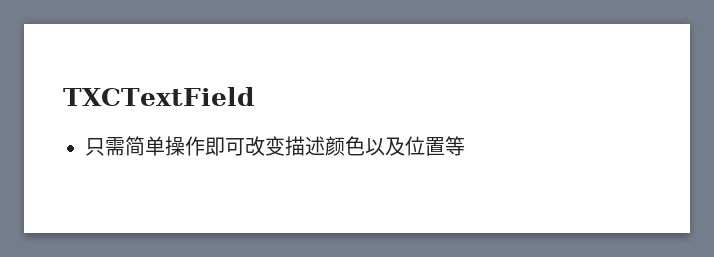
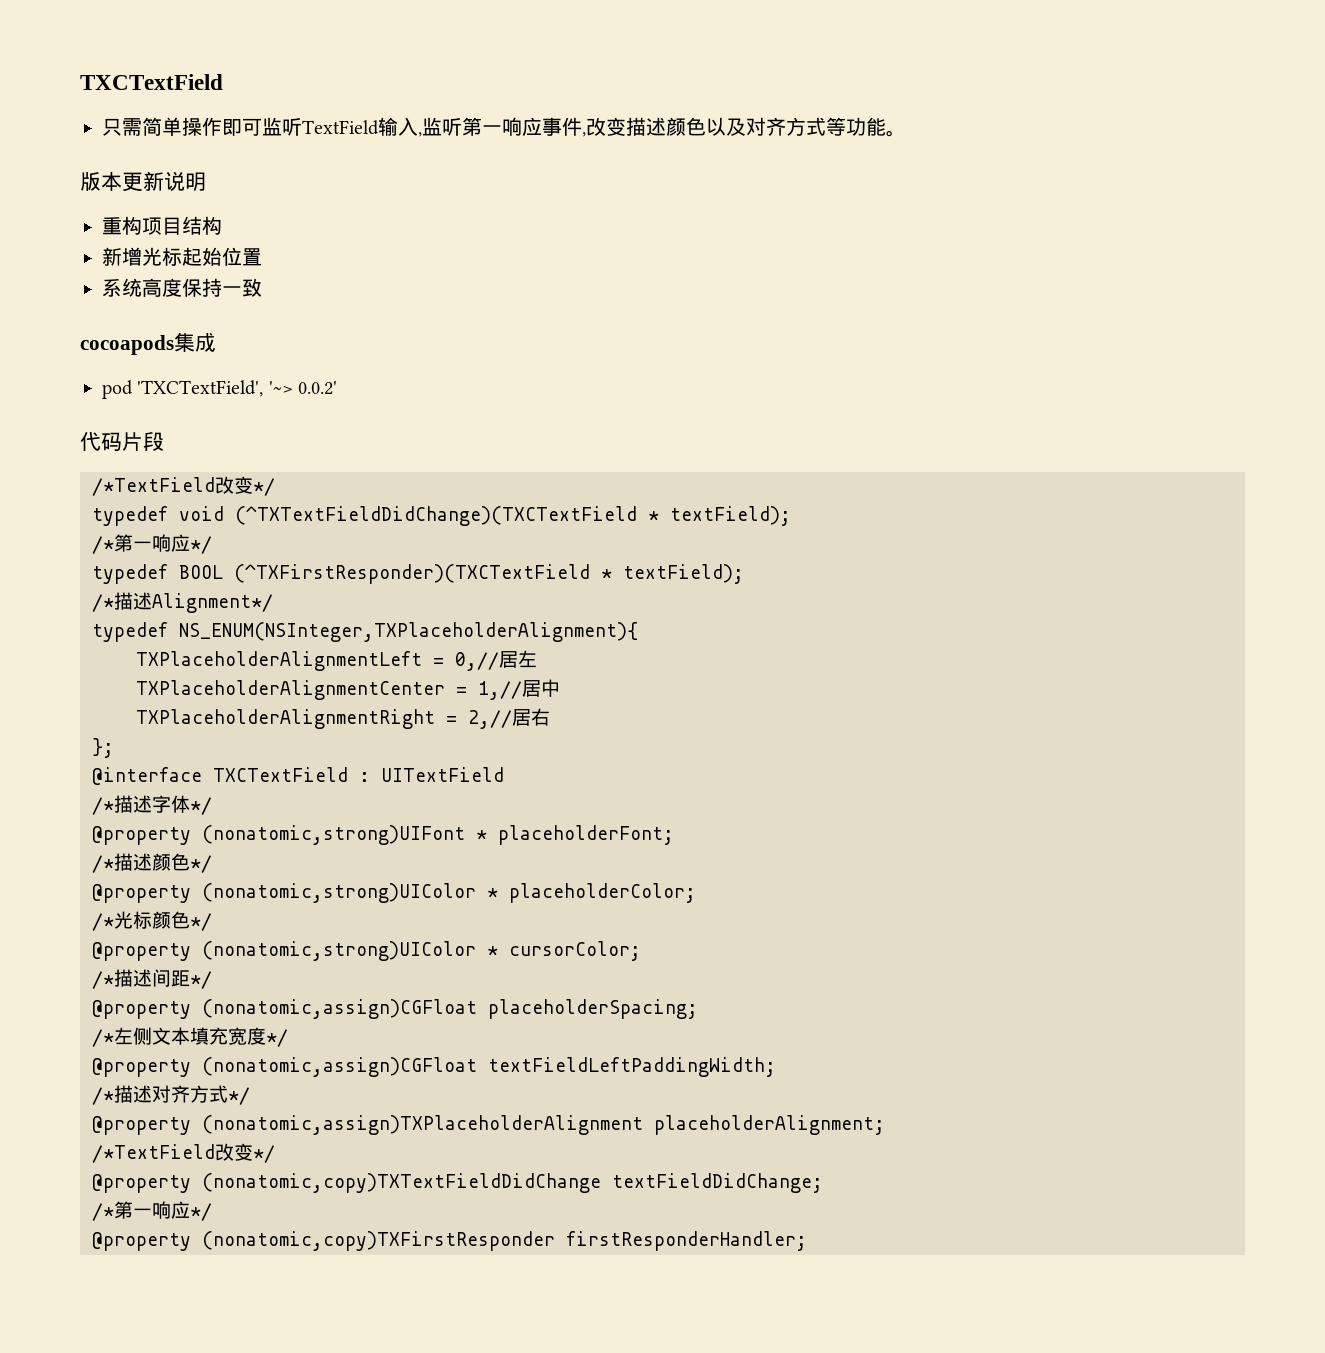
[245,136,465,156] 改变描述颜色以及位置等 -> [262,117,906,137] [80,171,206,192] [102,216,222,235] [102,247,262,266] [102,278,262,297] [80,332,216,355] [102,380,338,399] [80,432,164,451] [92,476,275,496] [92,506,791,526] [92,534,212,554] [92,564,744,584] [92,592,273,613] [92,622,638,642] [136,650,537,671] [136,679,560,700] [136,708,550,729] [92,738,114,758] [92,767,504,785] [92,795,212,815] [92,825,674,845] [92,853,212,873] [92,883,696,903] [92,911,212,931] [92,941,641,961] [92,969,212,989] [92,999,698,1019] [92,1027,288,1047] [92,1057,776,1077] [92,1085,250,1105] [92,1115,885,1135] [92,1143,275,1163] [92,1173,823,1193] [92,1201,212,1221] [92,1231,807,1251] 监听TextField输入,监听第一响应事件,改变描述颜色以及对齐方式等功能。 // 版本更新说明 // 重构项目结构 // 新增光标起始位置 // 系统高度保持一致 // cocoapods集成 // pod 'TXCTextField', '~> 0.0.2' // 代码片段 // /*TextField改变*/ // typedef void (^TXTextFieldDidChange)(TXCTextField * textField); // /*第一响应*/ // typedef BOOL (^TXFirstResponder)(TXCTextField * textField); // /*描述Alignment*/ // typedef NS_ENUM(NSInteger,TXPlaceholderAlignment){ // TXPlaceholderAlignmentLeft = 0,//居左 // TXPlaceholderAlignmentCenter = 1,//居中 // TXPlaceholderAlignmentRight = 2,//居右 // }; // @interface TXCTextField : UITextField // /*描述字体*/ // @property (nonatomic,strong)UIFont * placeholderFont; // /*描述颜色*/ // @property (nonatomic,strong)UIColor * placeholderColor; // /*光标颜色*/ // @property (nonatomic,strong)UIColor * cursorColor; // /*描述间距*/ // @property (nonatomic,assign)CGFloat placeholderSpacing; // /*左侧文本填充宽度*/ // @property (nonatomic,assign)CGFloat textFieldLeftPaddingWidth; // /*描述对齐方式*/ // @property (nonatomic,assign)TXPlaceholderAlignment placeholderAlignment; // /*TextField改变*/ // @property (nonatomic,copy)TXTextFieldDidChange textFieldDidChange; // /*第一响应*/ // @property (nonatomic,copy)TXFirstResponder firstResponderHandler;

